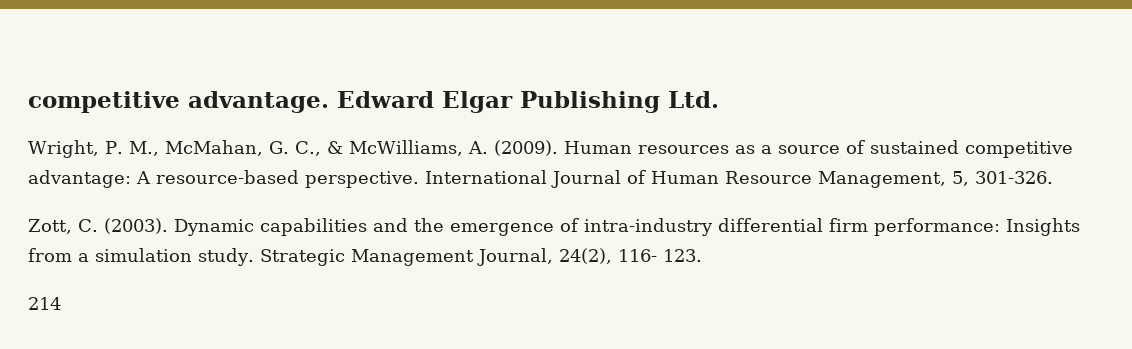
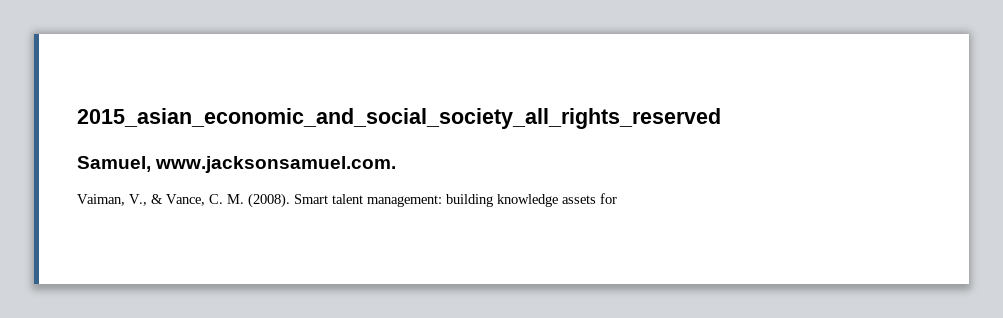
[28,91,719,113] [28,140,1073,158] [28,170,1053,188] [28,218,1080,236] [28,248,702,266] [28,297,61,310] competitive advantage. Edward Elgar Publishing Ltd. // Wright, P. M., McMahan, G. C., & McWilliams, A. (2009). Human resources as a source of sustained competitive advantage: A resource-based perspective. International Journal of Human Resource Management, 5, 301-326. // Zott, C. (2003). Dynamic capabilities and the emergence of intra-industry differential firm performance: Insights from a simulation study. Strategic Management Journal, 24(2), 116- 123. // 214 -> [77,108,721,129] [77,156,397,173] [77,193,617,208] 2015_asian_economic_and_social_society_all_rights_reserved // Samuel, www.jacksonsamuel.com. // Vaiman, V., & Vance, C. M. (2008). Smart talent management: building knowledge assets for

